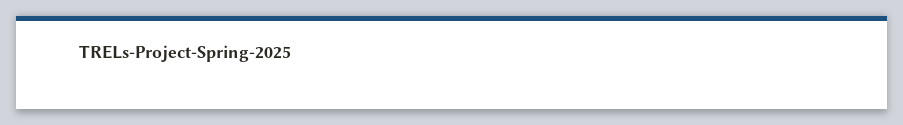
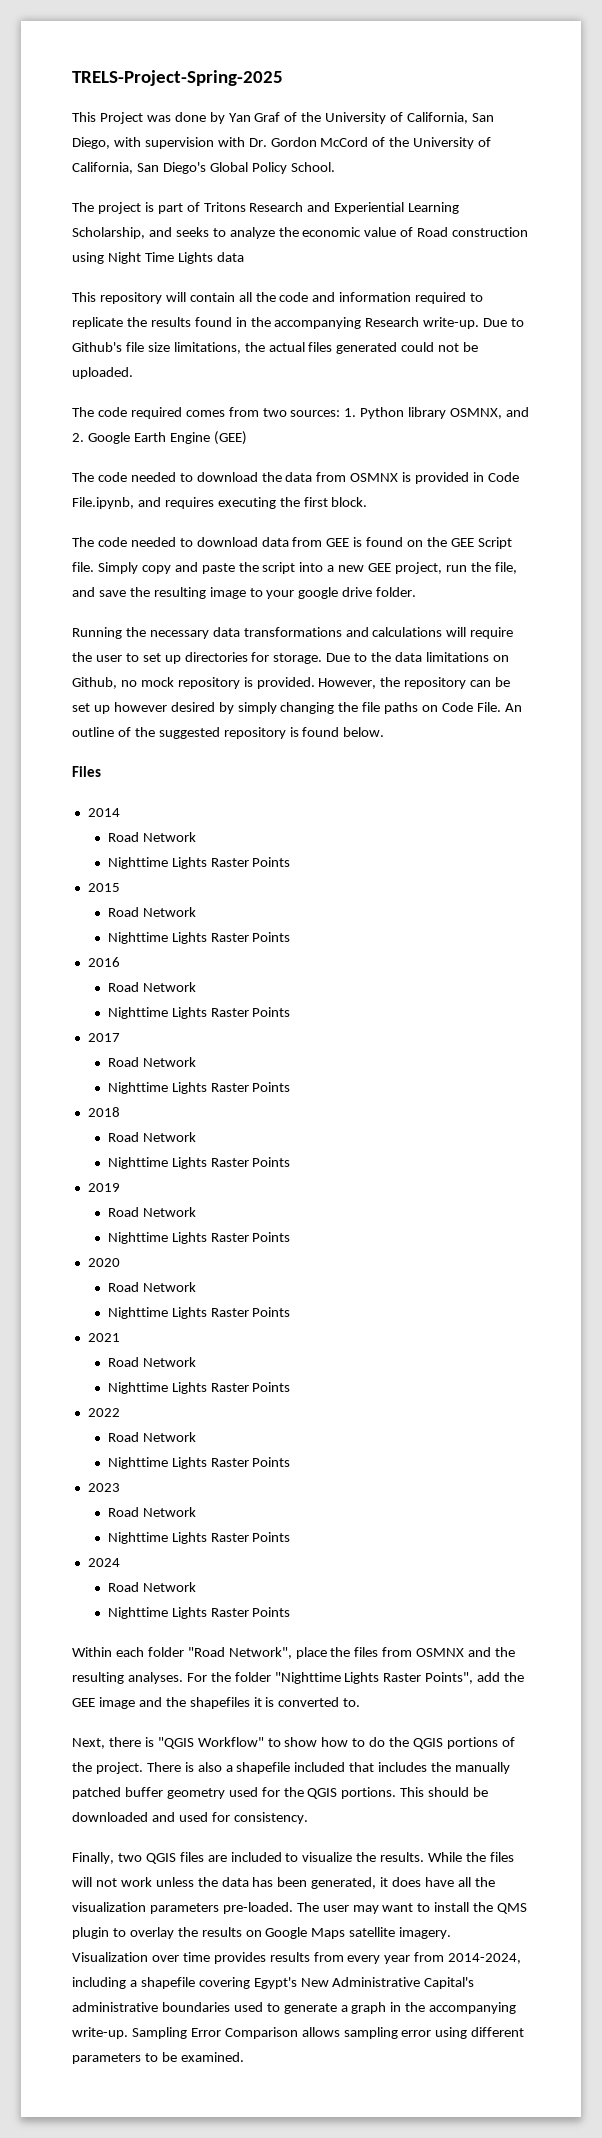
[79,45,291,62] TRELs-Project-Spring-2025 -> [72,70,283,86] [72,112,494,124] [72,137,492,149] [72,162,335,174] [72,202,460,214] [72,227,529,239] [72,252,244,264] [72,292,484,304] [72,317,525,329] [72,342,479,354] [72,367,133,379] [72,407,530,419] [72,431,247,445] [72,472,519,484] [72,497,368,509] [72,537,512,549] [72,562,517,574] [72,587,417,599] [72,627,514,639] [72,652,509,664] [72,677,511,689] [72,702,522,714] [72,727,385,739] [72,766,101,777] [87,808,120,817] [107,832,196,842] [107,857,291,869] [87,883,120,892] [107,907,196,917] [107,932,291,944] [87,957,120,967] [107,982,196,992] [107,1007,291,1019] [87,1033,120,1042] [107,1057,196,1067] [107,1082,291,1094] [87,1107,120,1117] [107,1132,196,1142] [107,1157,291,1169] [87,1183,120,1192] [107,1207,196,1217] [107,1232,291,1244] [87,1258,120,1267] [107,1282,196,1292] [107,1307,291,1319] [87,1333,120,1342] [107,1357,196,1367] [107,1382,291,1394] [87,1408,120,1417] [107,1432,196,1442] [107,1457,291,1469] [87,1483,120,1492] [107,1507,196,1517] [107,1532,291,1544] [87,1558,120,1567] [107,1582,196,1592] [107,1607,291,1619] [72,1647,516,1659] [72,1672,525,1684] [72,1697,361,1709] [72,1737,515,1749] [72,1762,511,1774] [72,1787,489,1799] [72,1812,308,1824] [72,1852,514,1864] [72,1877,495,1889] [72,1902,528,1914] [72,1927,452,1939] [72,1952,522,1964] [72,1977,475,1989] [72,2002,517,2014] [72,2027,525,2039] [72,2052,244,2064] TRELS-Project-Spring-2025 // This Project was done by Yan Graf of the University of California, San Diego, with supervision with Dr. Gordon McCord of the University of California, San Diego's Global Policy School. // The project is part of Tritons Research and Experiential Learning Scholarship, and seeks to analyze the economic value of Road construction using Night Time Lights data // This repository will contain all the code and information required to replicate the results found in the accompanying Research write-up. Due to Github's file size limitations, the actual files generated could not be uploaded. // The code required comes from two sources: 1. Python library OSMNX, and 2. Google Earth Engine (GEE) // The code needed to download the data from OSMNX is provided in Code File.ipynb, and requires executing the first block. // The code needed to download data from GEE is found on the GEE Script file. Simply copy and paste the script into a new GEE project, run the file, and save the resulting image to your google drive folder. // Running the necessary data transformations and calculations will require the user to set up directories for storage. Due to the data limitations on Github, no mock repository is provided. However, the repository can be set up however desired by simply changing the file paths on Code File. An outline of the suggested repository is found below. // Files // 2014 // Road Network // Nighttime Lights Raster Points // 2015 // Road Network // Nighttime Lights Raster Points // 2016 // Road Network // Nighttime Lights Raster Points // 2017 // Road Network // Nighttime Lights Raster Points // 2018 // Road Network // Nighttime Lights Raster Points // 2019 // Road Network // Nighttime Lights Raster Points // 2020 // Road Network // Nighttime Lights Raster Points // 2021 // Road Network // Nighttime Lights Raster Points // 2022 // Road Network // Nighttime Lights Raster Points // 2023 // Road Network // Nighttime Lights Raster Points // 2024 // Road Network // Nighttime Lights Raster Points // Within each folder "Road Network", place the files from OSMNX and the resulting analyses. For the folder "Nighttime Lights Raster Points", add the GEE image and the shapefiles it is converted to. // Next, there is "QGIS Workflow" to show how to do the QGIS portions of the project. There is also a shapefile included that includes the manually patched buffer geometry used for the QGIS portions. This should be downloaded and used for consistency. // Finally, two QGIS files are included to visualize the results. While the files will not work unless the data has been generated, it does have all the visualization parameters pre-loaded. The user may want to install the QMS plugin to overlay the results on Google Maps satellite imagery. Visualization over time provides results from every year from 2014-2024, including a shapefile covering Egypt's New Administrative Capital's administrative boundaries used to generate a graph in the accompanying write-up. Sampling Error Comparison allows sampling error using different parameters to be examined.

